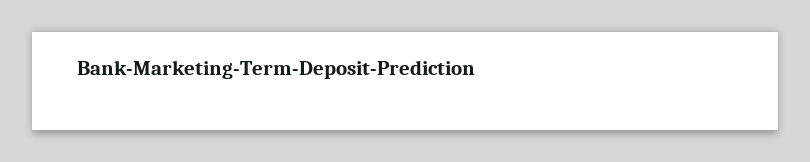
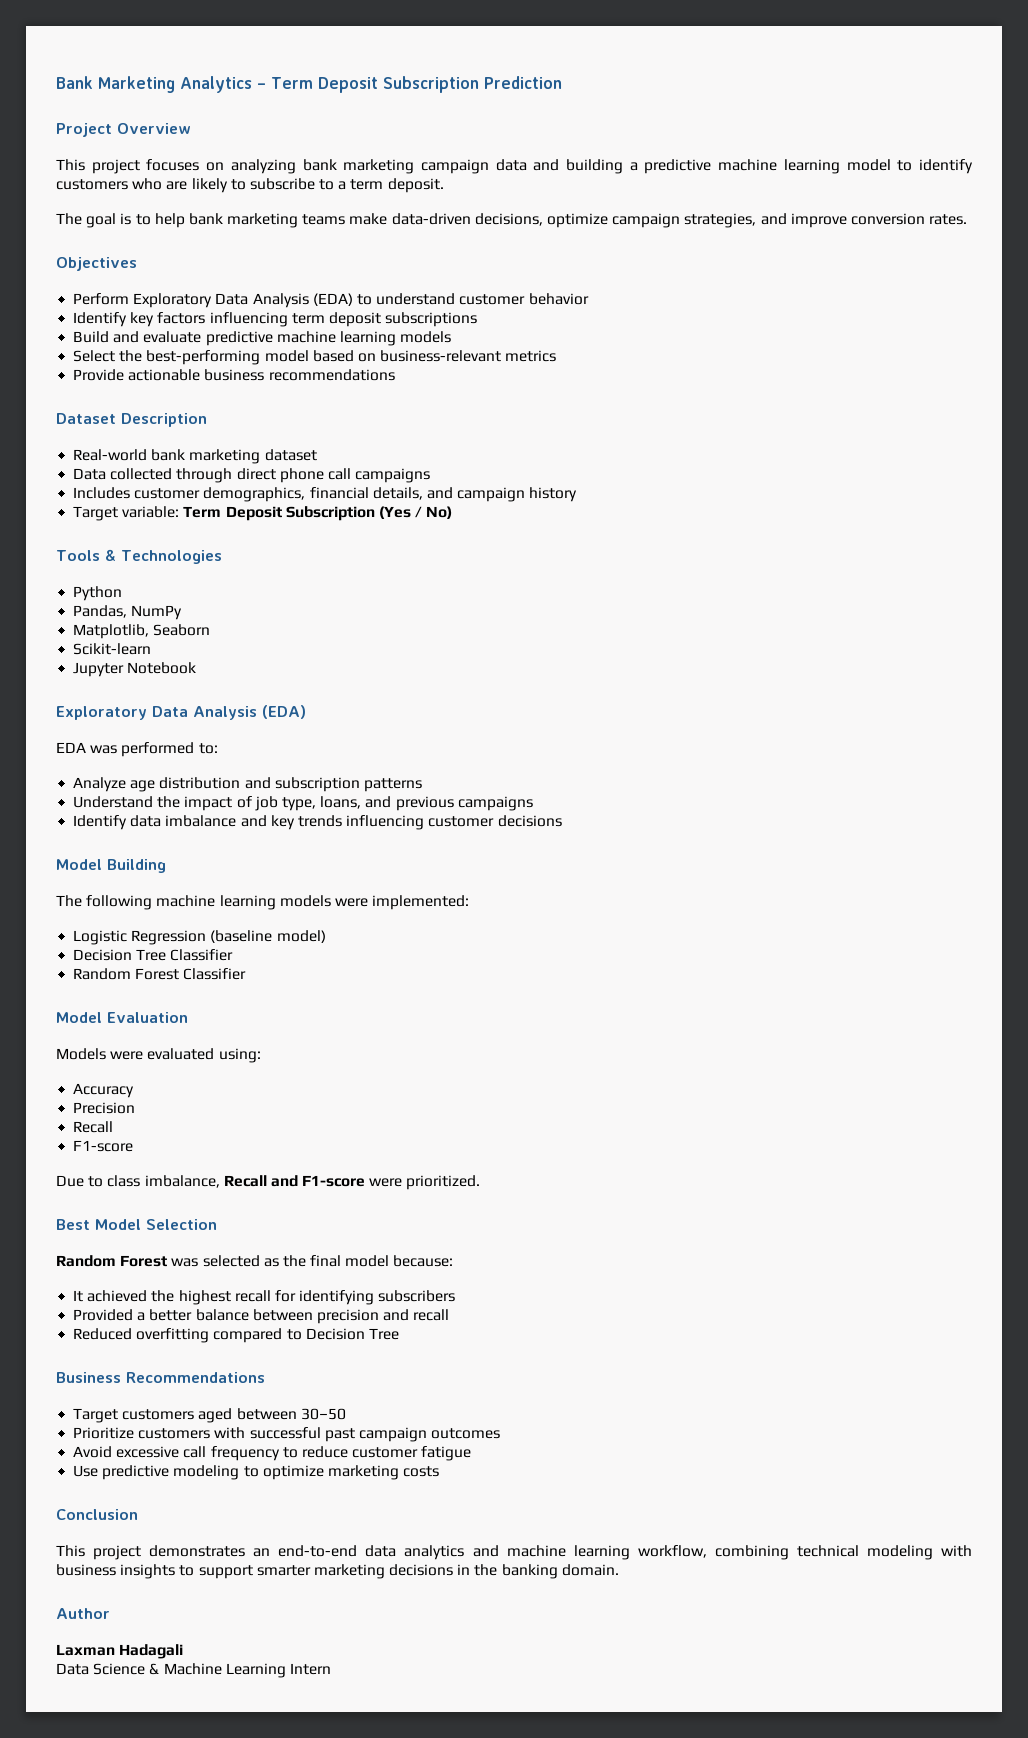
[77,60,475,79] Bank-Marketing-Term-Deposit-Prediction -> [56,76,562,93] [56,123,190,137] [56,159,974,174] [56,178,444,193] [56,213,968,228] [56,257,137,271] [73,293,589,308] [73,312,478,327] [73,331,452,346] [73,350,557,365] [73,369,395,381] [56,413,207,427] [73,449,317,464] [73,468,431,483] [73,487,578,502] [73,506,453,521] [56,549,222,564] [73,586,123,601] [73,605,183,620] [73,624,211,639] [73,643,152,655] [73,662,197,677] [56,705,306,720] [56,742,218,757] [73,777,422,792] [73,796,533,811] [73,815,562,830] [56,859,166,873] [56,895,470,910] [73,930,326,945] [73,949,234,961] [73,968,247,980] [56,1012,188,1023] [56,1048,261,1063] [73,1083,135,1098] [73,1102,136,1114] [73,1121,114,1133] [73,1140,134,1152] [56,1175,481,1190] [56,1219,217,1230] [56,1255,454,1267] [73,1290,456,1305] [73,1309,450,1324] [73,1328,399,1343] [56,1372,265,1383] [73,1408,346,1423] [73,1427,501,1442] [73,1446,472,1461] [73,1465,440,1480] [56,1509,138,1520] [56,1545,972,1560] [56,1564,619,1579] [56,1608,110,1619] [56,1644,184,1659] [56,1663,331,1678] Bank Marketing Analytics – Term Deposit Subscription Prediction // Project Overview // This project focuses on analyzing bank marketing campaign data and building a predictive machine learning model to identify customers who are likely to subscribe to a term deposit. // The goal is to help bank marketing teams make data-driven decisions, optimize campaign strategies, and improve conversion rates. // Objectives // Perform Exploratory Data Analysis (EDA) to understand customer behavior // Identify key factors influencing term deposit subscriptions // Build and evaluate predictive machine learning models // Select the best-performing model based on business-relevant metrics // Provide actionable business recommendations // Dataset Description // Real-world bank marketing dataset // Data collected through direct phone call campaigns // Includes customer demographics, financial details, and campaign history // Target variable: Term Deposit Subscription (Yes / No) // Tools & Technologies // Python // Pandas, NumPy // Matplotlib, Seaborn // Scikit-learn // Jupyter Notebook // Exploratory Data Analysis (EDA) // EDA was performed to: // Analyze age distribution and subscription patterns // Understand the impact of job type, loans, and previous campaigns // Identify data imbalance and key trends influencing customer decisions // Model Building // The following machine learning models were implemented: // Logistic Regression (baseline model) // Decision Tree Classifier // Random Forest Classifier // Model Evaluation // Models were evaluated using: // Accuracy // Precision // Recall // F1-score // Due to class imbalance, Recall and F1-score were prioritized. // Best Model Selection // Random Forest was selected as the final model because: // It achieved the highest recall for identifying subscribers // Provided a better balance between precision and recall // Reduced overfitting compared to Decision Tree // Business Recommendations // Target customers aged between 30–50 // Prioritize customers with successful past campaign outcomes // Avoid excessive call frequency to reduce customer fatigue // Use predictive modeling to optimize marketing costs // Conclusion // This project demonstrates an end-to-end data analytics and machine learning workflow, combining technical modeling with business insights to support smarter marketing decisions in the banking domain. // Author // Laxman Hadagali // Data Science & Machine Learning Intern

